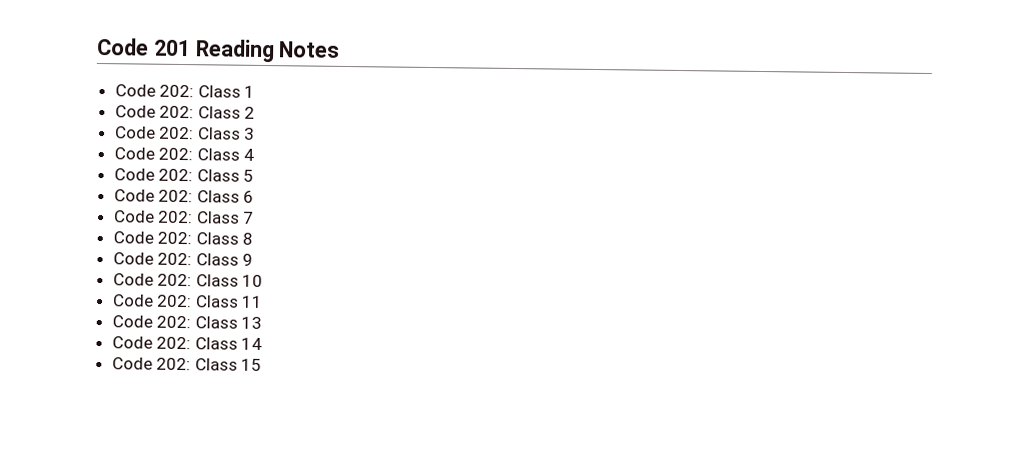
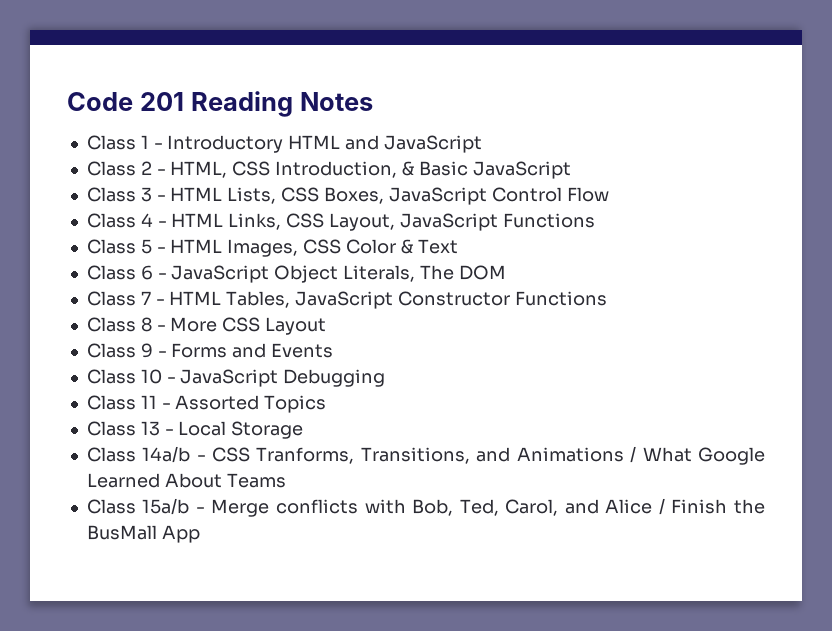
[114,84,195,98] Code 202: -> (373, 101) none
[114,105,256,119] [114,126,256,140] [113,147,255,161] [113,168,255,182] [113,189,255,203] [113,210,255,224] [112,231,254,245] [112,252,254,266] [112,273,193,287] // Code 202: Class 2 // Code 202: Class 3 // Code 202: Class 4 // Code 202: Class 5 // Code 202: Class 6 // Code 202: Class 7 // Code 202: Class 8 // Code 202: Class 9 // Code 202: -> [153,135,482,153] [86,161,571,179] [86,187,609,205] [86,213,595,231] [86,239,458,257] [86,265,506,283] [86,291,607,309] [86,317,327,335] [86,343,334,358] - Introductory HTML and JavaScript // Class 2 - HTML, CSS Introduction, & Basic JavaScript // Class 3 - HTML Lists, CSS Boxes, JavaScript Control Flow // Class 4 - HTML Links, CSS Layout, JavaScript Functions // Class 5 - HTML Images, CSS Color & Text // Class 6 - JavaScript Object Literals, The DOM // Class 7 - HTML Tables, JavaScript Constructor Functions // Class 8 - More CSS Layout // Class 9 - Forms and Events //
[111,294,193,308] // Code 202: -> [166,369,386,387] - JavaScript Debugging //
[111,315,192,329] // Code 202: -> [161,395,327,413] - Assorted Topics //
[111,336,263,350] [111,357,263,371] // Code 202: Class 14 // Code 202: Class 15 -> [164,421,304,439] [86,446,765,465] [86,473,286,488] [86,498,766,517] [86,525,200,543] - Local Storage // Class 14a/b - CSS Tranforms, Transitions, and Animations / What Google Learned About Teams // Class 15a/b - Merge conflicts with Bob, Ted, Carol, and Alice / Finish the BusMall App

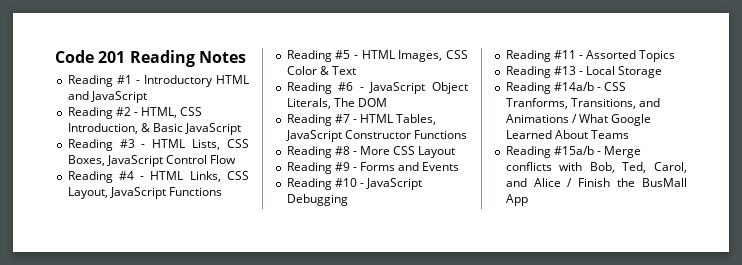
[86,135,149,150] Class 1 -> [67,75,132,87] Reading #1
[86,161,152,176] Class 2 -> [67,107,131,119] Reading #2
[86,187,152,202] Class 3 -> [67,139,135,151] Reading #3
[86,213,153,228] Class 4 -> [67,171,134,183] Reading #4
[86,239,152,254] Class 5 -> [286,50,351,62] Reading #5
[86,265,153,280] Class 6 -> [286,82,354,94] Reading #6
[86,291,151,306] Class 7 -> [286,114,350,126] Reading #7
[86,317,152,332] Class 8 -> [286,146,350,158] Reading #8
[86,343,153,358] Class 9 -> [286,162,350,174] Reading #9
[86,369,162,384] Class 10 -> [286,178,357,190] Reading #10
[86,395,157,410] Class 11 -> [505,50,576,62] Reading #11
[86,421,160,436] Class 13 -> [505,66,576,78] Reading #13
[86,446,191,463] Class 14a/b -> [505,82,594,94] Reading #14a/b
[86,498,190,515] Class 15a/b -> [505,146,594,158] Reading #15a/b

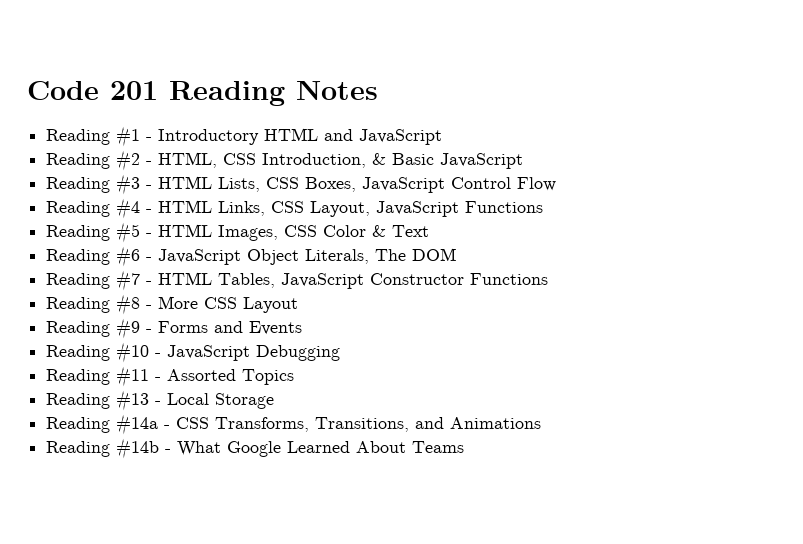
[553,82,594,91] #14a/b -> [116,414,159,435] #14a
[505,98,568,109] Tranforms, -> [215,417,310,432] Transforms,
[571,114,577,123] / -> [46,438,172,459] // Reading #14b -
[505,146,641,158] [505,162,687,173] [505,178,687,187] [505,194,528,206] // Reading #15a/b - Merge conflicts with Bob, Ted, Carol, and Alice / Finish the BusMall App -> (465, 447) none

